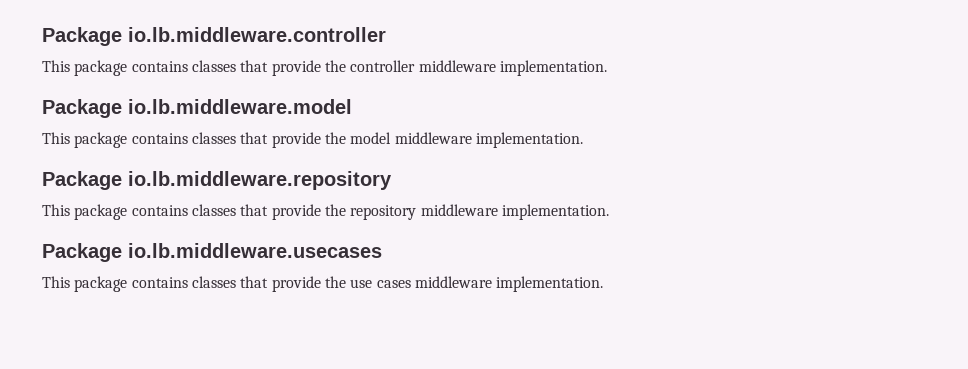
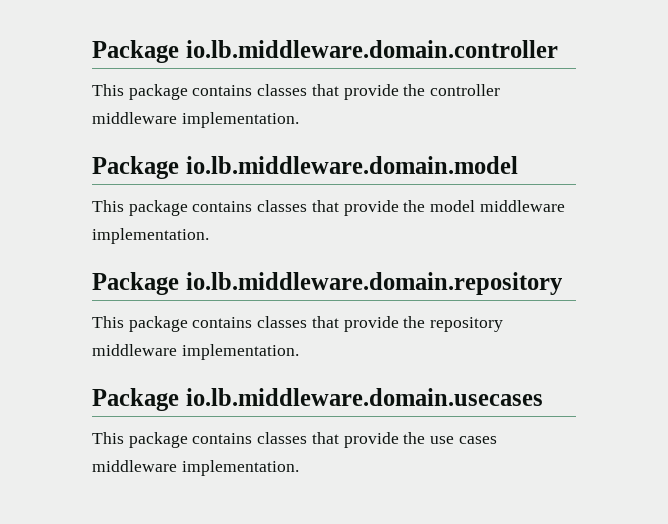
[42,27,386,46] Package io.lb.middleware.controller -> [92,40,558,63] Package io.lb.middleware.domain.controller
[128,99,352,114] io.lb.middleware.model -> [185,156,518,174] io.lb.middleware.domain.model
[128,171,392,190] io.lb.middleware.repository -> [185,272,563,295] io.lb.middleware.domain.repository
[128,243,382,258] io.lb.middleware.usecases -> [185,388,543,406] io.lb.middleware.domain.usecases

